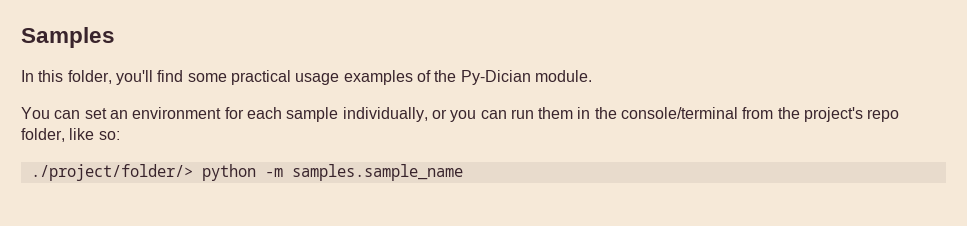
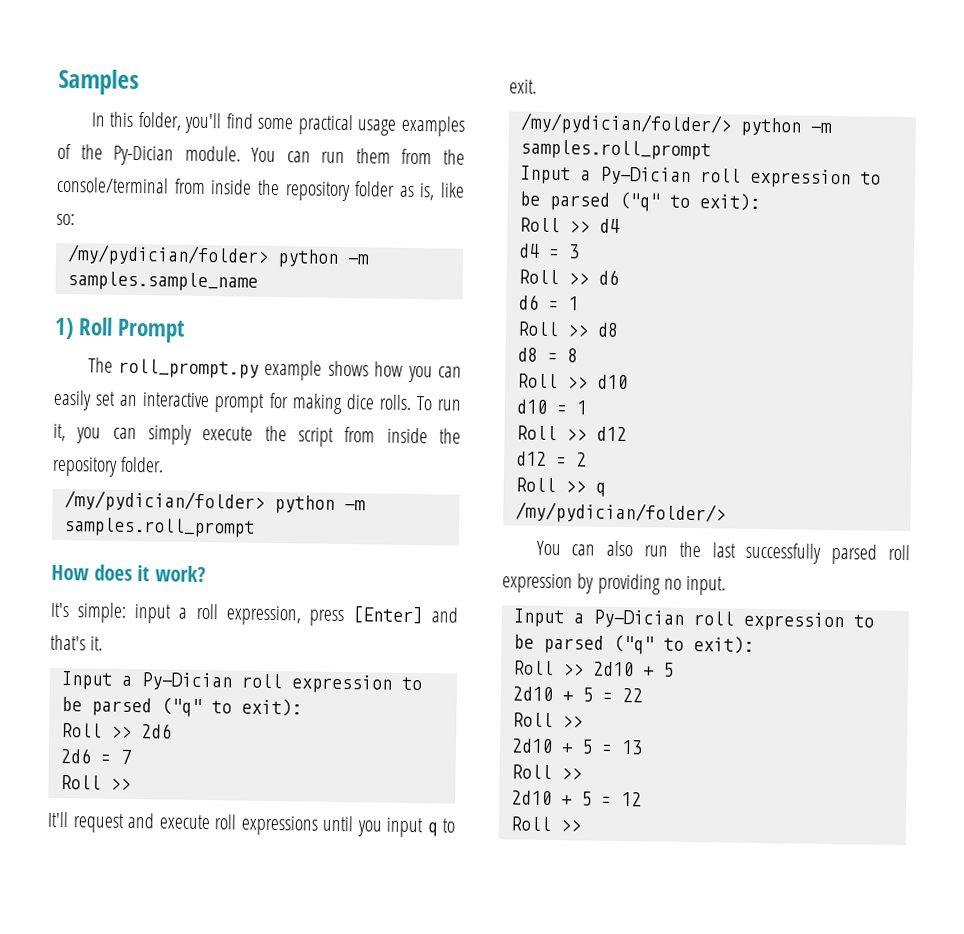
[21,107,900,122] [21,128,120,142] [30,164,463,181] // You can set an environment for each sample individually, or you can run them in the console/terminal from the project's repo folder, like so: // ./project/folder/> python -m samples.sample_name -> [251,147,466,165] [56,176,465,202] [56,213,75,226] [66,244,370,268] [66,271,258,292] [54,317,186,343] [87,357,463,383] [53,389,461,414] [53,423,461,447] [52,456,165,477] [63,490,366,514] [62,517,255,538] [51,564,207,583] [50,602,458,627] [50,634,104,651] [60,670,422,694] [60,696,302,718] [60,722,172,739] [59,747,131,765] [59,774,131,791] [47,811,455,838] [509,79,537,94] [519,112,832,137] [519,139,711,161] [519,165,881,189] [518,191,760,212] [518,217,620,233] [518,243,580,259] [517,269,619,285] [517,294,579,311] [516,321,619,337] [516,347,578,363] [516,373,628,390] [515,399,587,415] [515,425,627,442] [515,451,587,467] [514,477,606,497] [514,501,726,525] [535,540,910,565] [502,573,727,596] [512,608,874,632] [512,634,754,655] [512,660,674,677] [511,686,643,703] [511,712,583,728] [510,738,643,755] [510,764,582,780] [510,790,642,807] [509,816,581,832] You can run them from the console/terminal from inside the repository folder as is, like so: // /my/pydician/folder> python -m samples.sample_name // 1) Roll Prompt // The roll_prompt.py example shows how you can easily set an interactive prompt for making dice rolls. To run it, you can simply execute the script from inside the repository folder. // /my/pydician/folder> python -m samples.roll_prompt // How does it work? // It's simple: input a roll expression, press [Enter] and that's it. // Input a Py-Dician roll expression to be parsed ("q" to exit): // Roll >> 2d6 // 2d6 = 7 // Roll >> // It'll request and execute roll expressions until you input q to exit. // /my/pydician/folder/> python -m samples.roll_prompt // Input a Py-Dician roll expression to be parsed ("q" to exit): // Roll >> d4 // d4 = 3 // Roll >> d6 // d6 = 1 // Roll >> d8 // d8 = 8 // Roll >> d10 // d10 = 1 // Roll >> d12 // d12 = 2 // Roll >> q // /my/pydician/folder/> // You can also run the last successfully parsed roll expression by providing no input. // Input a Py-Dician roll expression to be parsed ("q" to exit): // Roll >> 2d10 + 5 // 2d10 + 5 = 22 // Roll >> // 2d10 + 5 = 13 // Roll >> // 2d10 + 5 = 12 // Roll >>

